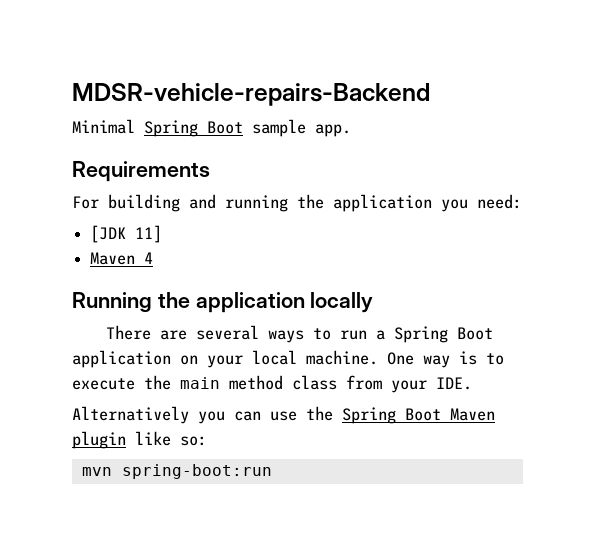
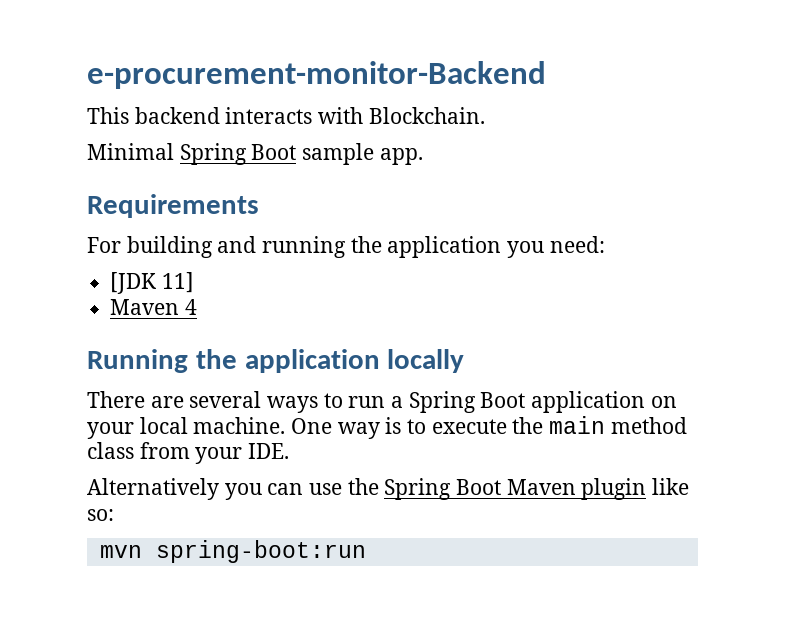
[72,83,430,106] MDSR-vehicle-repairs-Backend -> [87,61,546,89] [87,107,485,124] e-procurement-monitor-Backend // This backend interacts with Blockchain.

